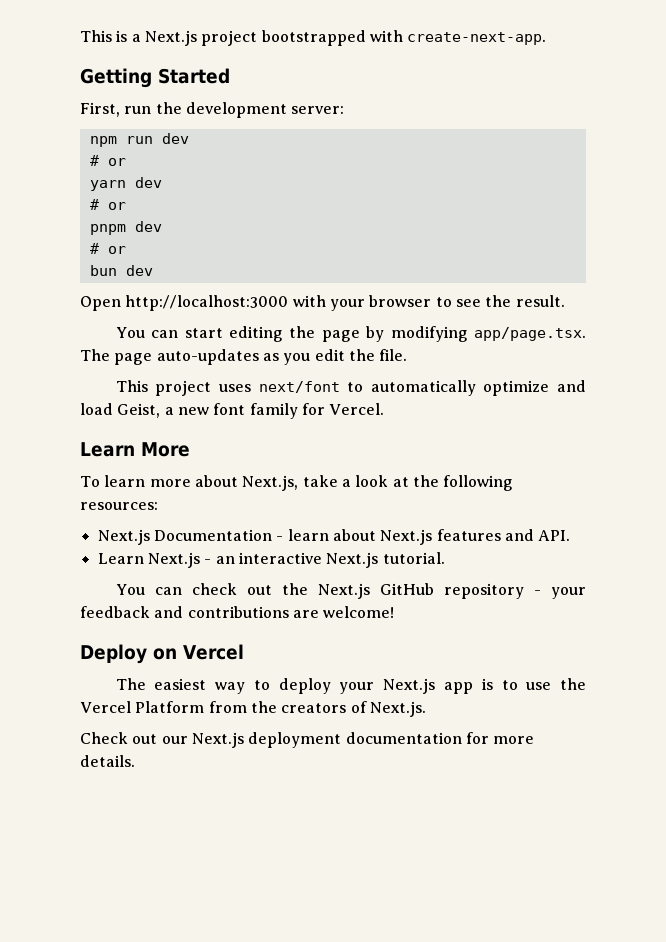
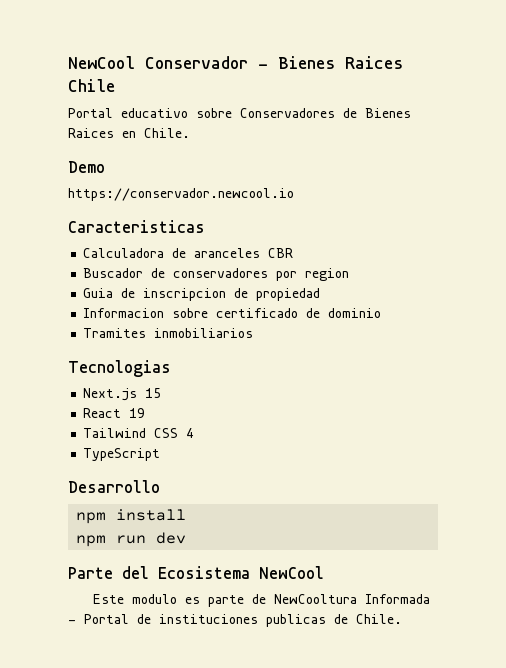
[80,30,547,46] [80,68,230,88] [80,102,345,118] [89,133,189,147] [89,155,126,166] [89,177,162,191] [89,199,126,210] [89,221,162,235] [89,243,126,254] [89,265,153,276] [80,295,565,311] [115,326,586,342] [80,349,408,365] [115,380,586,396] [80,403,385,419] [80,442,190,457] [80,475,514,491] [80,502,158,510] [97,529,571,545] [97,552,445,568] [115,583,586,599] [80,606,395,618] [80,644,244,664] [115,678,587,694] [80,701,426,717] [80,732,535,748] [80,755,135,767] This is a Next.js project bootstrapped with create-next-app. // Getting Started // First, run the development server: // npm run dev // # or // yarn dev // # or // pnpm dev // # or // bun dev // Open http://localhost:3000 with your browser to see the result. // You can start editing the page by modifying app/page.tsx. The page auto-updates as you edit the file. // This project uses next/font to automatically optimize and load Geist, a new font family for Vercel. // Learn More // To learn more about Next.js, take a look at the following resources: // Next.js Documentation - learn about Next.js features and API. // Learn Next.js - an interactive Next.js tutorial. // You can check out the Next.js GitHub repository - your feedback and contributions are welcome! // Deploy on Vercel // The easiest way to deploy your Next.js app is to use the Vercel Platform from the creators of Next.js. // Check out our Next.js deployment documentation for more details. -> [68,56,403,69] [68,79,115,92] [68,108,411,118] [68,128,190,138] [68,161,105,173] [68,188,294,201] [68,220,205,233] [83,248,294,258] [83,268,350,281] [83,288,321,301] [83,308,382,318] [83,328,254,338] [68,360,171,377] [83,388,162,401] [83,408,146,418] [83,428,195,438] [83,448,161,461] [68,480,160,493] [76,509,187,524] [76,532,187,547] [68,566,324,579] [93,594,431,607] [68,614,402,627] NewCool Conservador - Bienes Raices Chile // Portal educativo sobre Conservadores de Bienes Raices en Chile. // Demo // https://conservador.newcool.io // Caracteristicas // Calculadora de aranceles CBR // Buscador de conservadores por region // Guia de inscripcion de propiedad // Informacion sobre certificado de dominio // Tramites inmobiliarios // Tecnologias // Next.js 15 // React 19 // Tailwind CSS 4 // TypeScript // Desarrollo // npm install // npm run dev // Parte del Ecosistema NewCool // Este modulo es parte de NewCooltura Informada - Portal de instituciones publicas de Chile.

